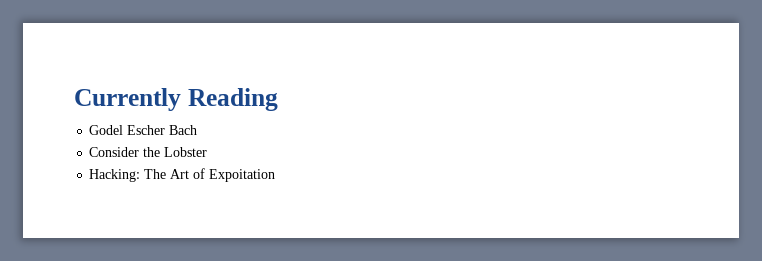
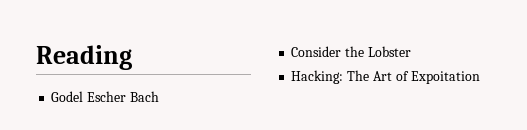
[74,88,181,111] Currently -> (36, 57) none

